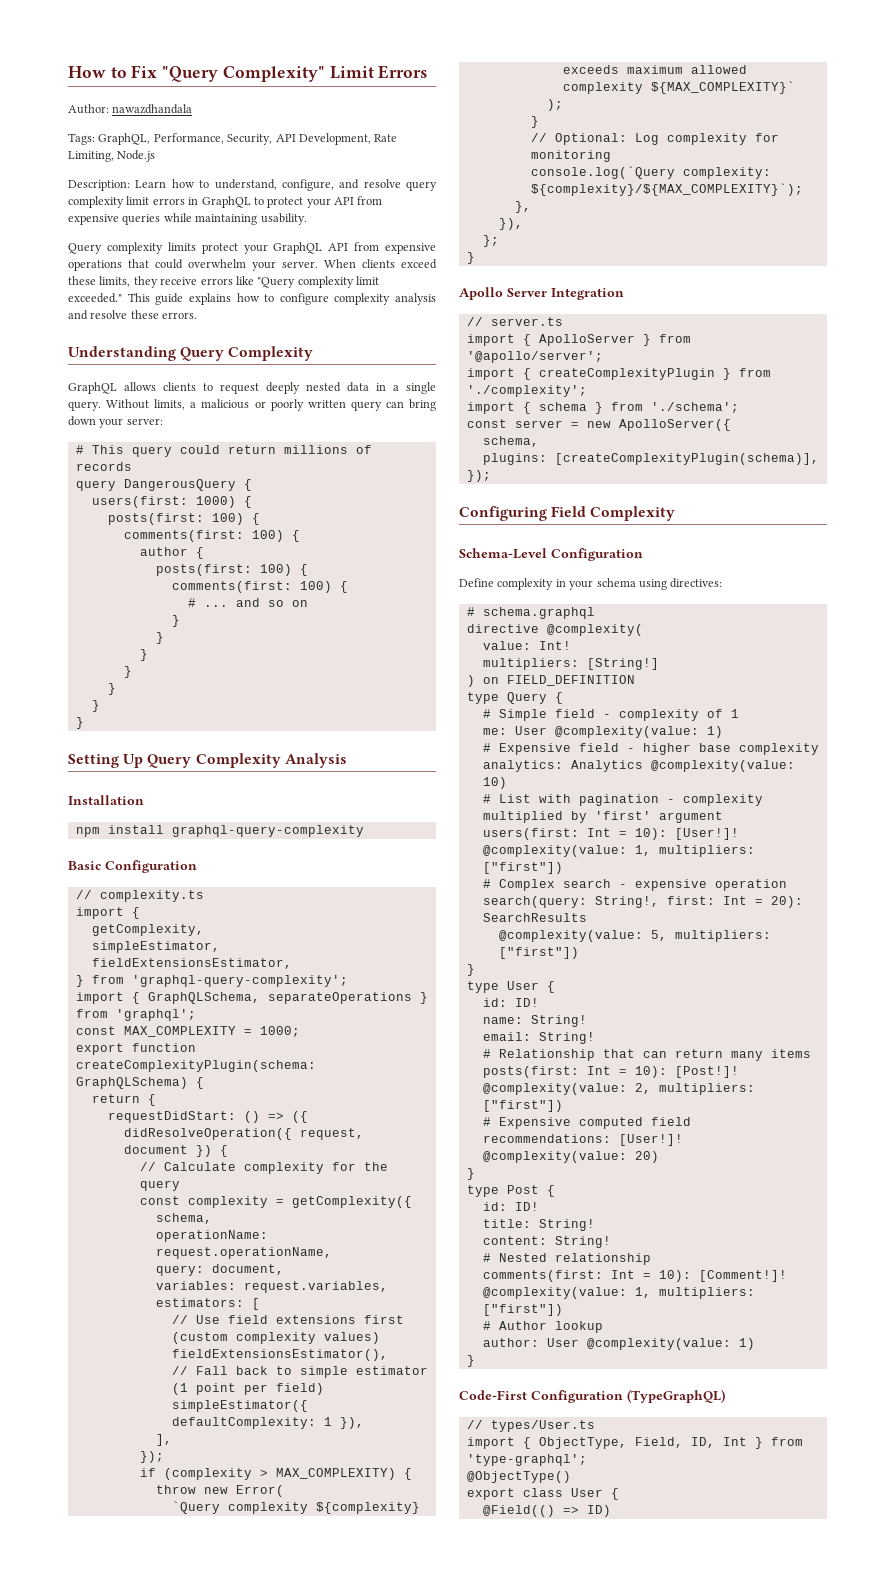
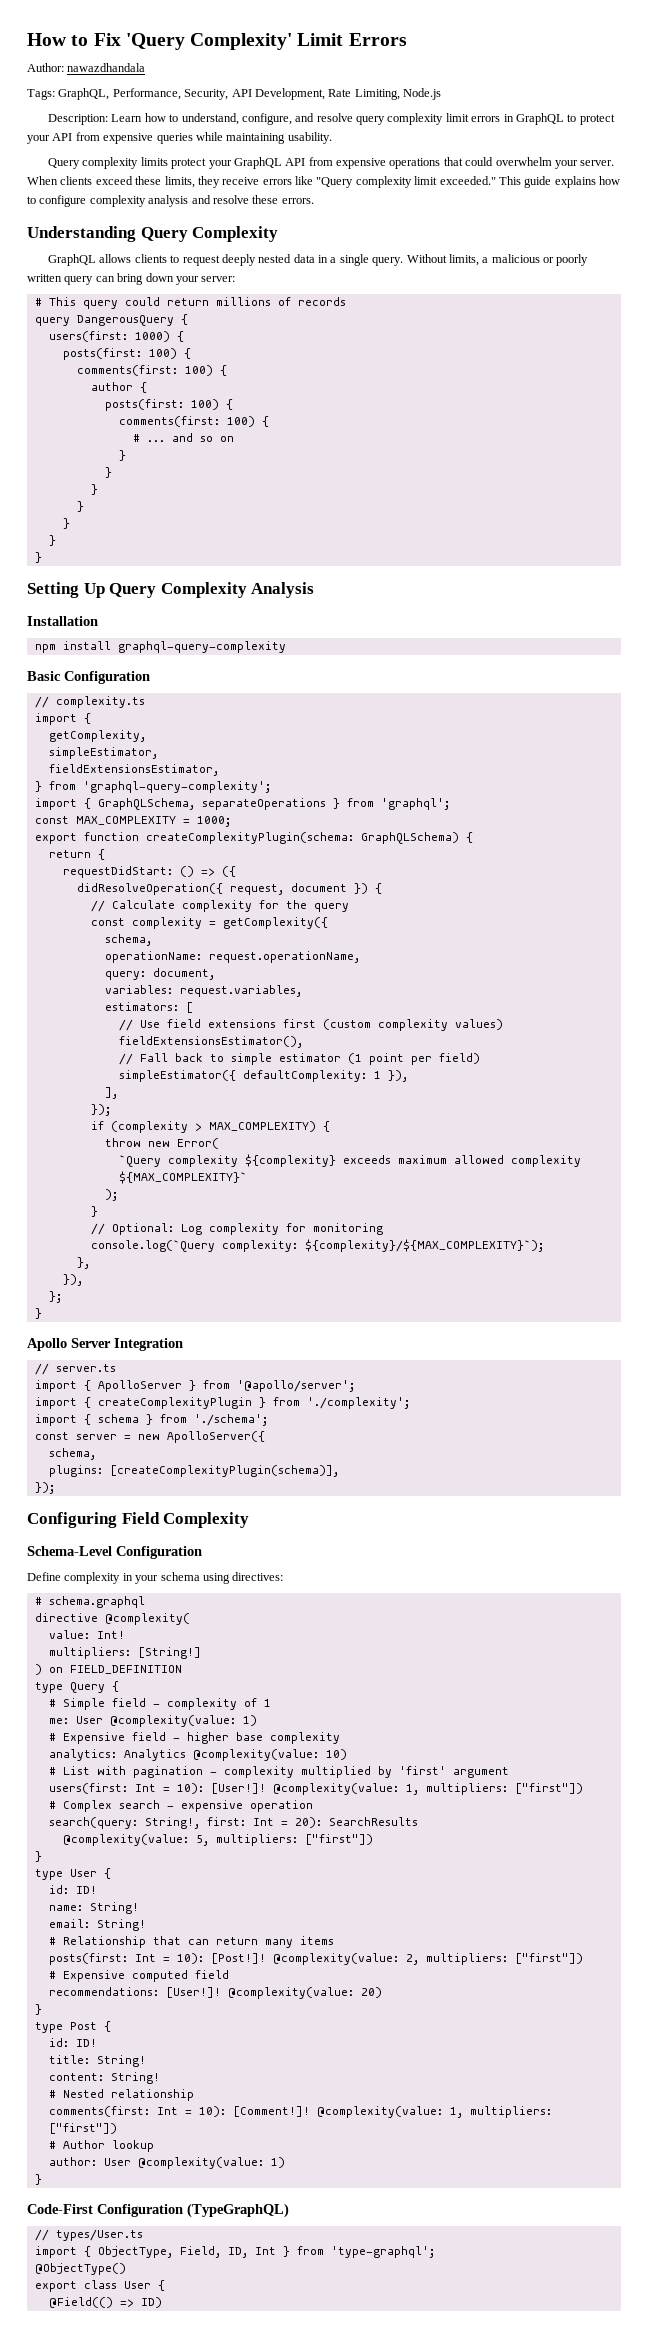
[162,66,325,82] "Query Complexity" -> [125,33,293,50] 'Query Complexity'

